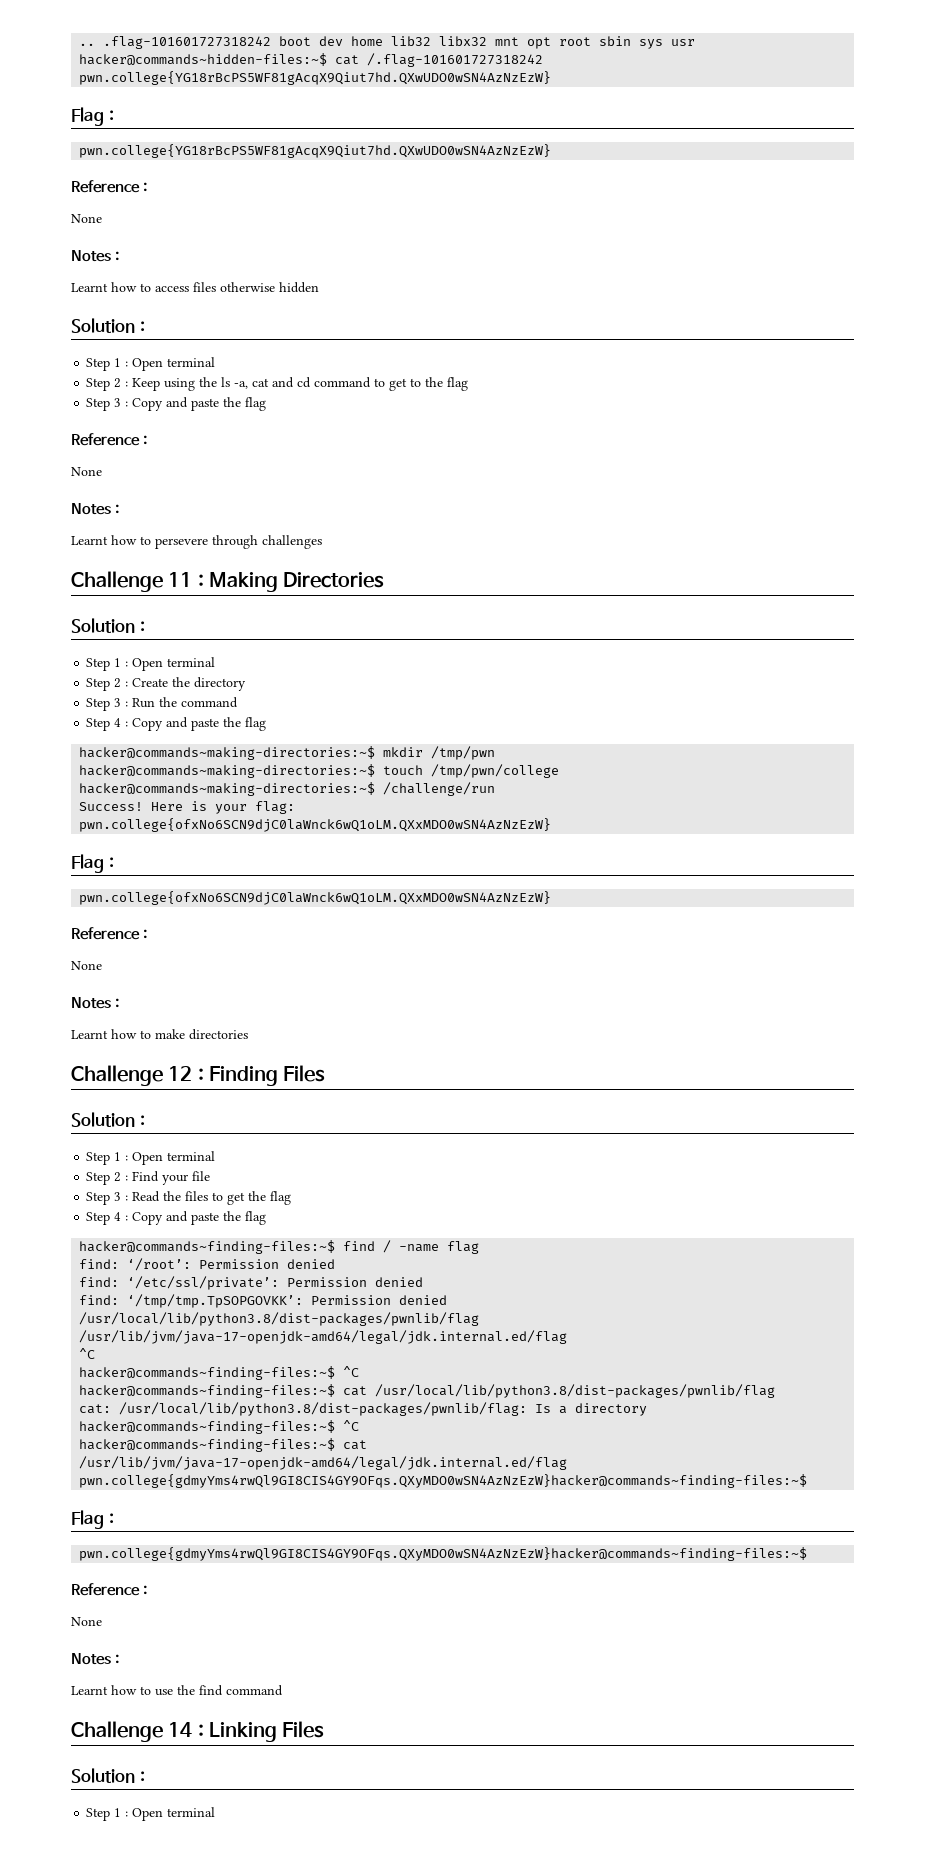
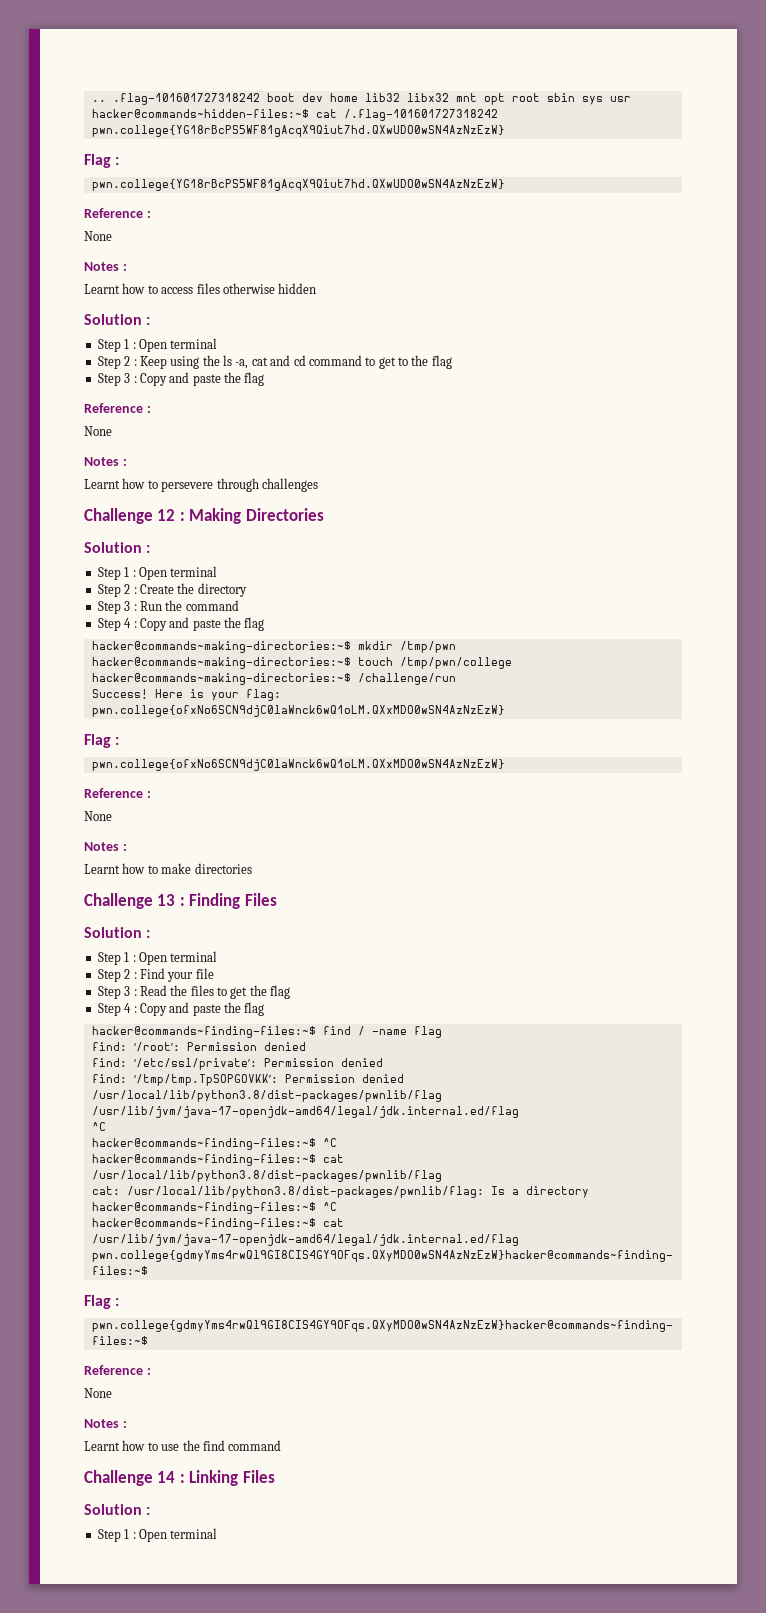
[168,572,193,587] 11 -> [157,509,176,521] 12
[168,1066,193,1081] 12 -> [157,894,176,906] 13

